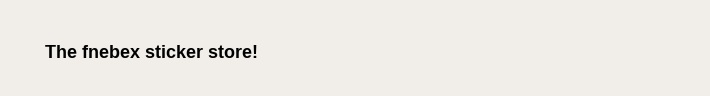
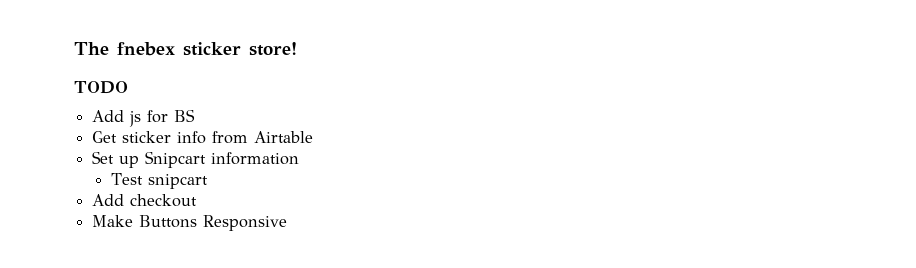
(258, 51) none -> [74,81,128,94] [92,109,196,127] [92,131,314,144] [92,151,300,168] [111,173,209,189] [92,194,198,207] [92,215,288,231] // TODO // Add js for BS // Get sticker info from Airtable // Set up Snipcart information // Test snipcart // Add checkout // Make Buttons Responsive

